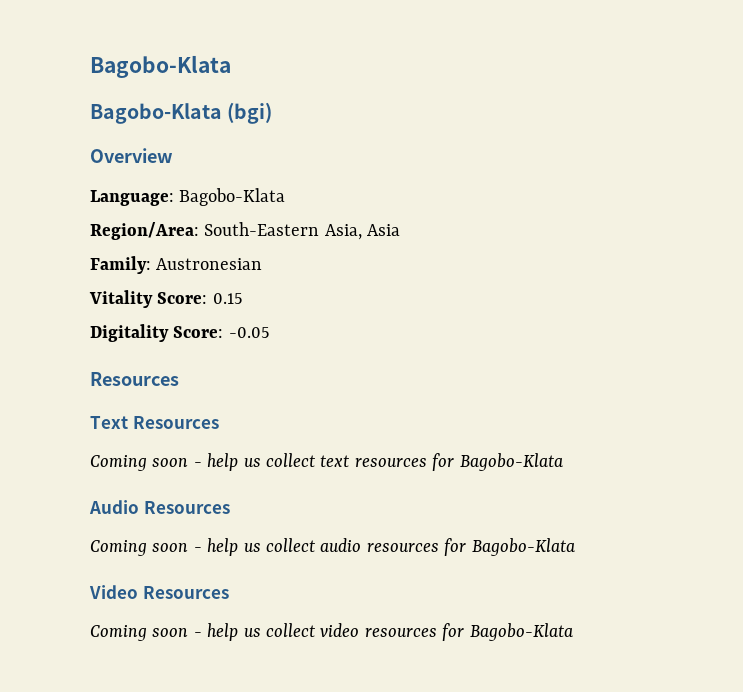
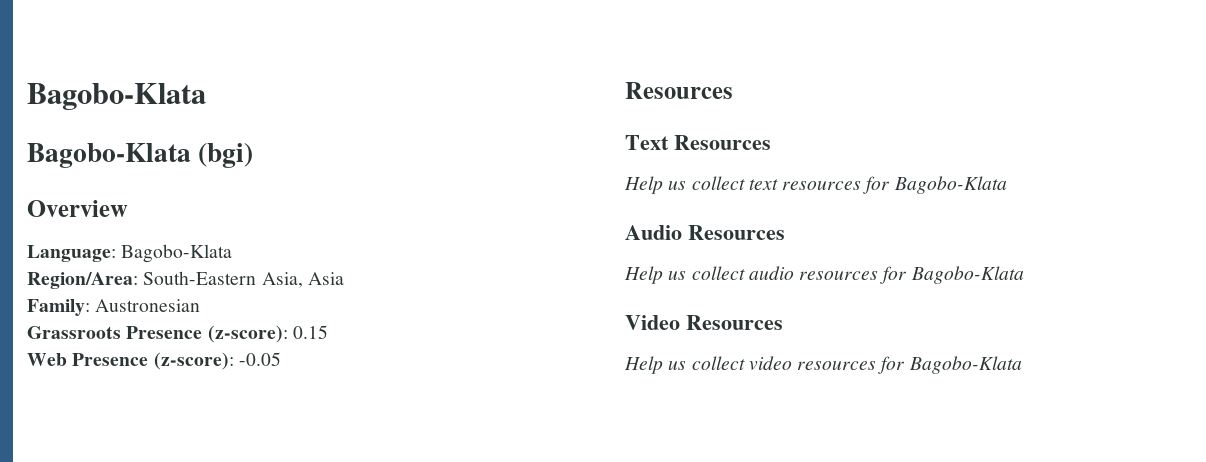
[89,290,243,308] [90,324,224,342] Vitality Score: 0.15 // Digitality Score: -> [27,325,328,343] [27,352,234,370] Grassroots Presence (z-score): 0.15 // Web Presence (z-score):
[90,453,239,471] Coming soon - help -> [624,176,663,194] Help
[90,538,239,556] Coming soon - help -> [624,266,663,284] Help
[90,623,239,641] Coming soon - help -> [624,356,663,374] Help

